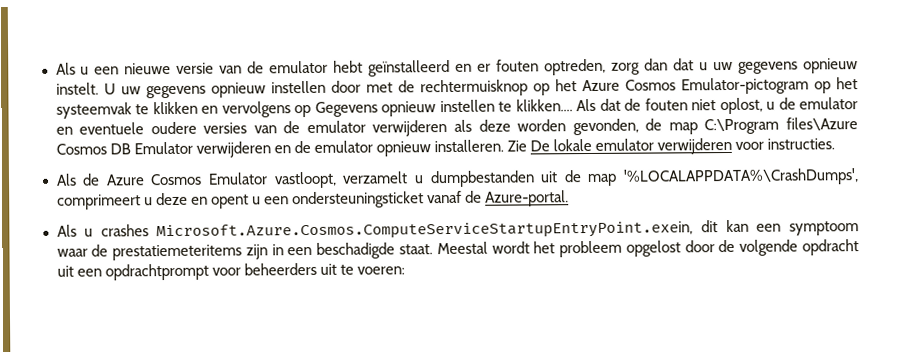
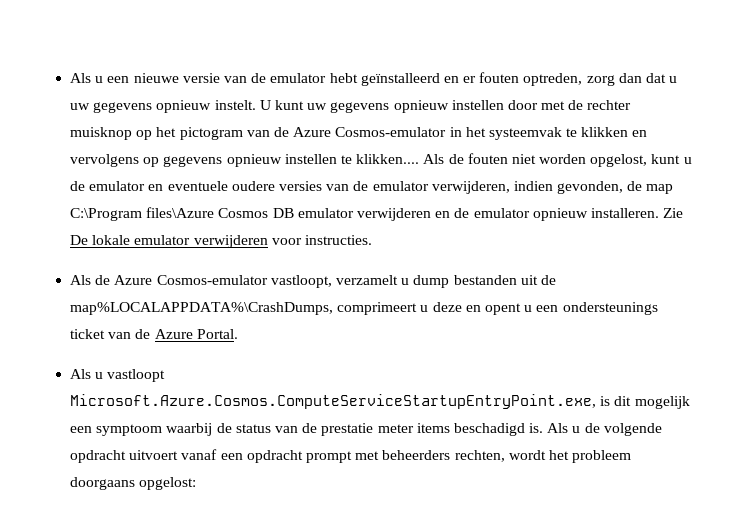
(116, 89) none -> [274,100,304,110] kunt
[419,77,831,97] rechtermuisknop op het Azure Cosmos Emulator-pictogram op -> [587,100,632,110] [70,127,462,140] rechter muisknop op het pictogram van de Azure Cosmos-emulator in
[314,101,378,117] Gegevens -> [163,156,223,167] gegevens
[599,98,621,111] dat -> (445, 159) none
[719,97,763,115] oplost, -> [539,154,681,167] worden opgelost, kunt
[372,119,567,137] verwijderen als deze worden -> [431,181,553,194] verwijderen, indien
[133,141,193,155] Emulator -> [297,208,354,218] emulator
[150,172,269,186] Cosmos Emulator -> [156,275,268,285] Cosmos-emulator
[429,168,860,188] dumpbestanden uit de map '%LOCALAPPDATA%\CrashDumps', -> [413,275,556,288] [70,302,334,315] dump bestanden uit de map%LOCALAPPDATA%\CrashDumps,
[291,190,569,209] [56,219,859,241] [56,239,859,261] [56,262,405,281] ondersteuningsticket vanaf de Azure-portal. // Als u crashes Microsoft.Azure.Cosmos.ComputeServiceStartupEntryPoint.exein, dit kan een symptoom waar de prestatiemeteritems zijn in een beschadigde staat. Meestal wordt het probleem opgelost door de volgende opdracht uit een opdrachtprompt voor beheerders uit te voeren: -> [562,302,658,315] [70,329,238,339] [70,369,166,382] [70,394,690,409] [70,423,662,436] [70,449,632,463] [70,477,197,490] ondersteunings ticket van de Azure Portal. // Als u vastloopt Microsoft.Azure.Cosmos.ComputeServiceStartupEntryPoint.exe, is dit mogelijk een symptoom waarbij de status van de prestatie meter items beschadigd is. Als u de volgende opdracht uitvoert vanaf een opdracht prompt met beheerders rechten, wordt het probleem doorgaans opgelost:

